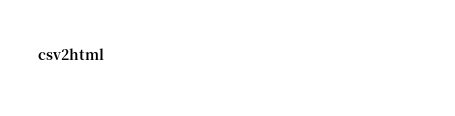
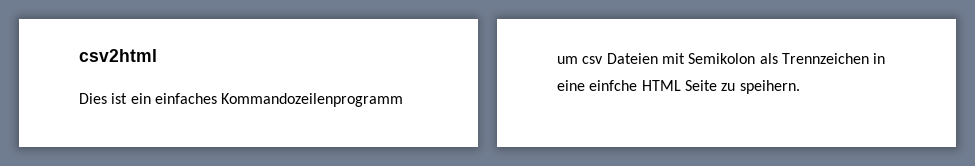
(104, 54) none -> [79,93,404,107] [557,53,886,64] [557,80,800,94] // Dies ist ein einfaches Kommandozeilenprogramm um csv Dateien mit Semikolon als Trennzeichen in eine einfche HTML Seite zu speihern.

